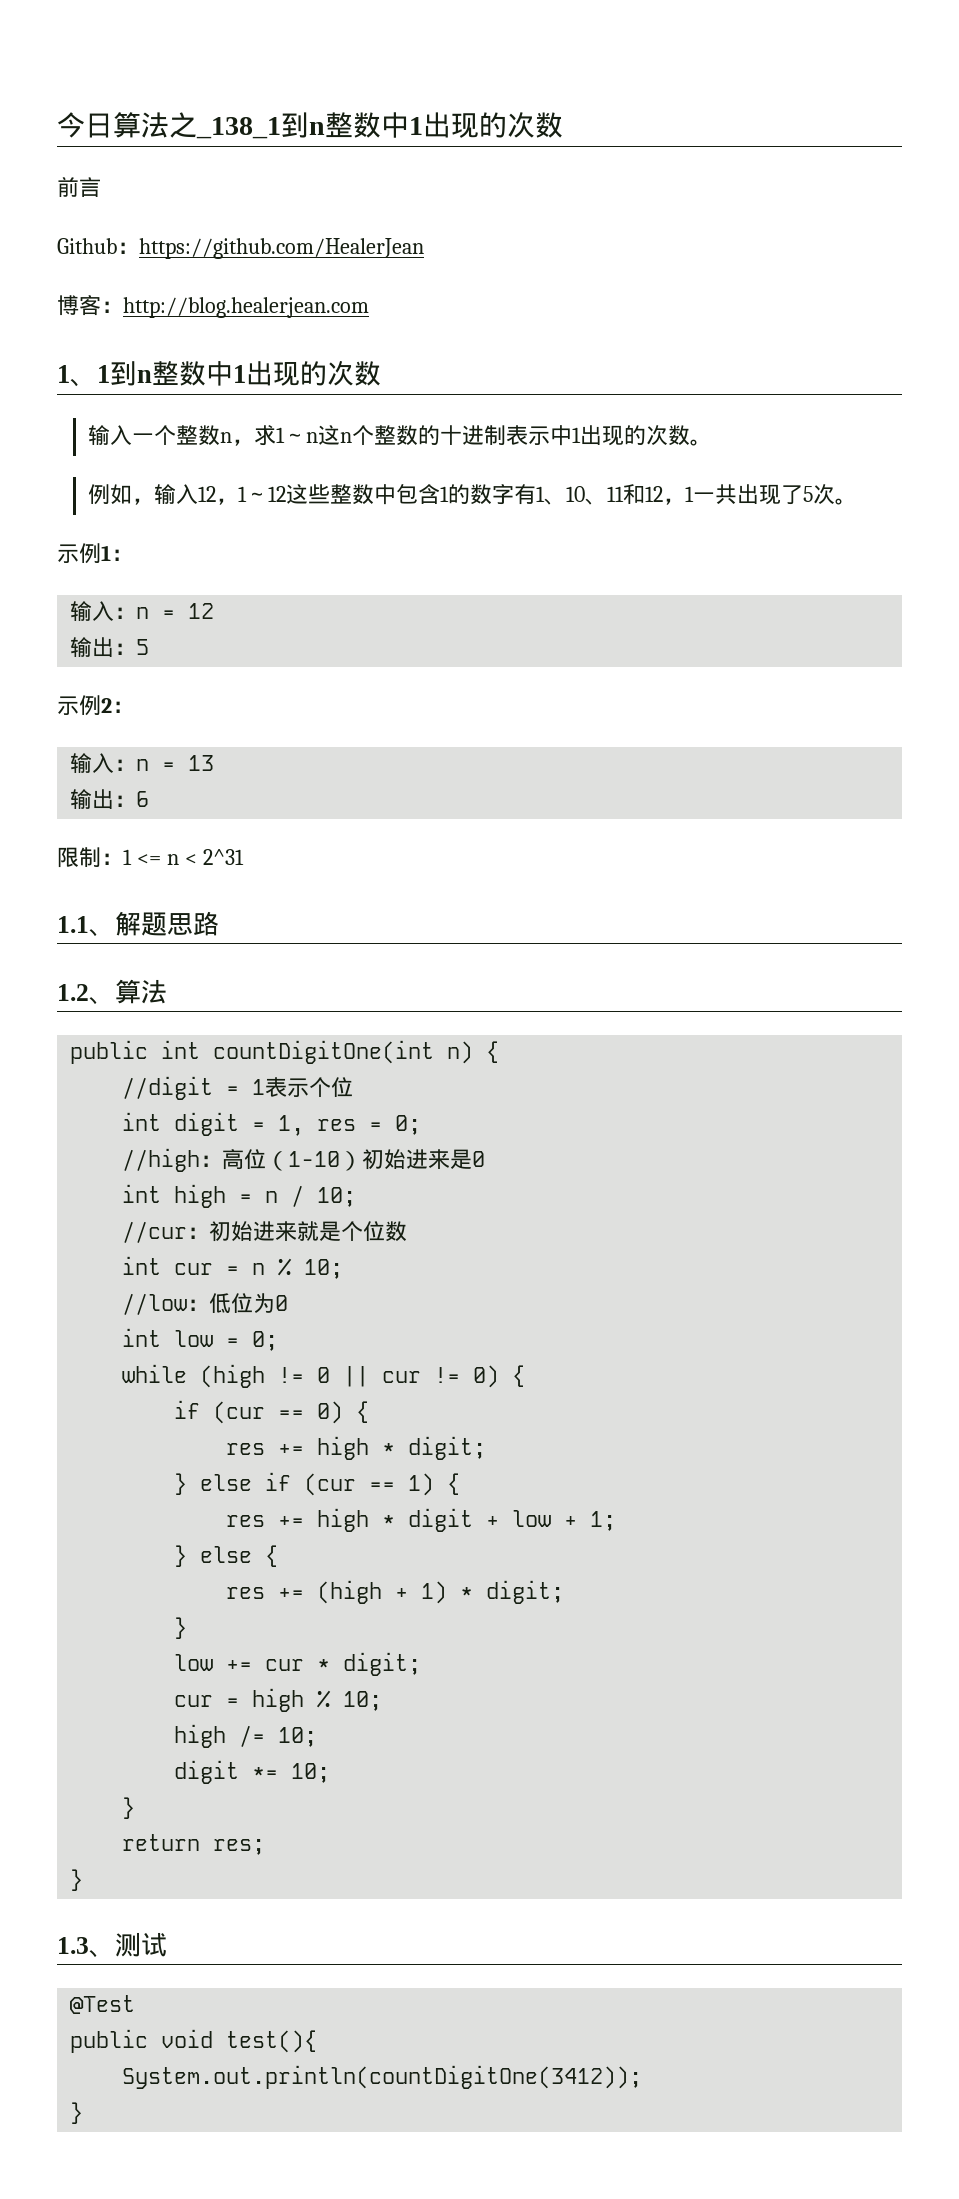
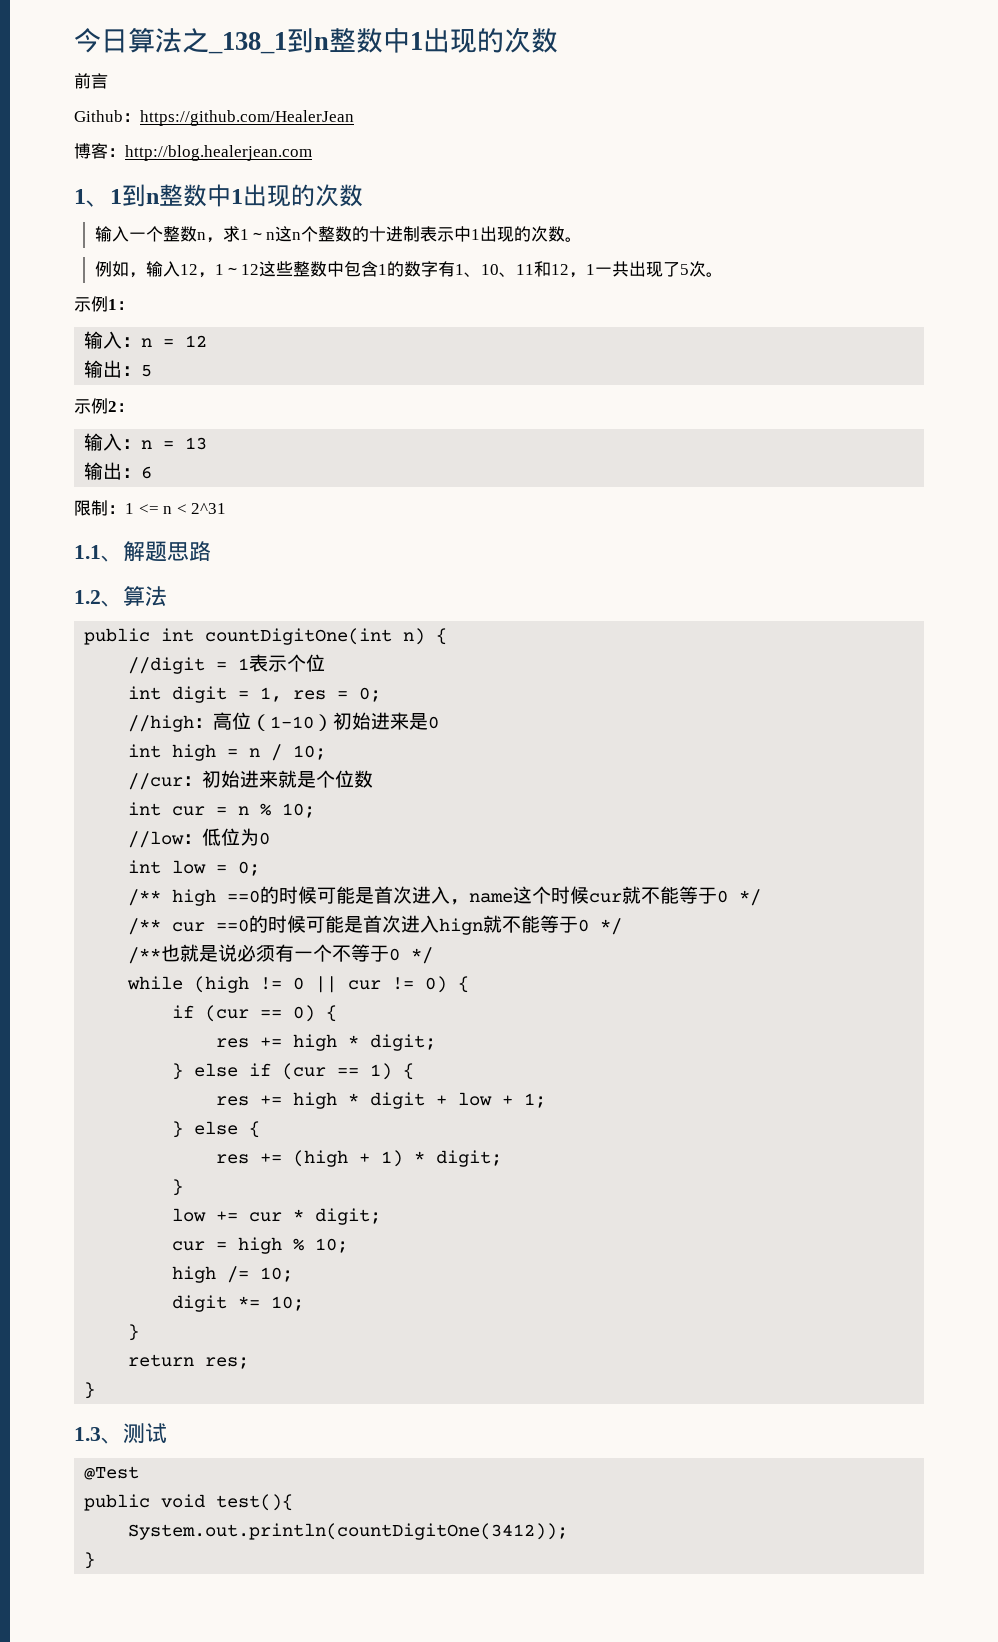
(279, 1341) none -> [128,886,762,906] [128,915,623,935] [128,944,434,964] // /** high ==0的时候可能是首次进入，name这个时候cur就不能等于0 */ // /** cur ==0的时候可能是首次进入hign就不能等于0 */ // /**也就是说必须有一个不等于0 */

